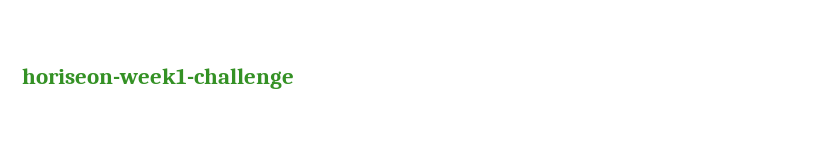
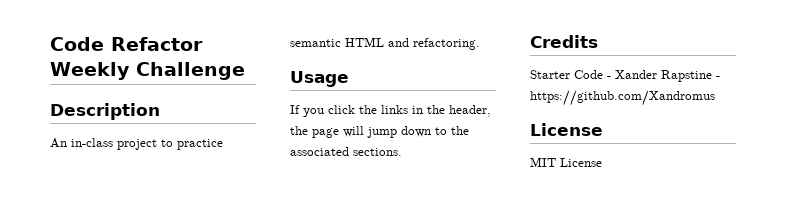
[22,68,294,89] horiseon-week1-challenge -> [50,37,203,51] [50,62,245,80] [50,103,160,120] [50,138,223,150] [290,37,480,50] [290,71,349,87] [290,105,491,117] [290,126,469,138] [290,147,402,156] [530,35,598,48] [530,70,720,82] [530,90,715,106] [530,123,603,136] [530,157,602,167] Code Refactor Weekly Challenge // Description // An in-class project to practice semantic HTML and refactoring. // Usage // If you click the links in the header, the page will jump down to the associated sections. // Credits // Starter Code - Xander Rapstine - https://github.com/Xandromus // License // MIT License

